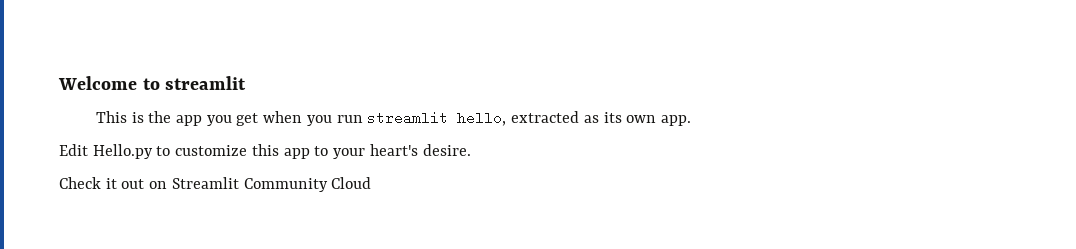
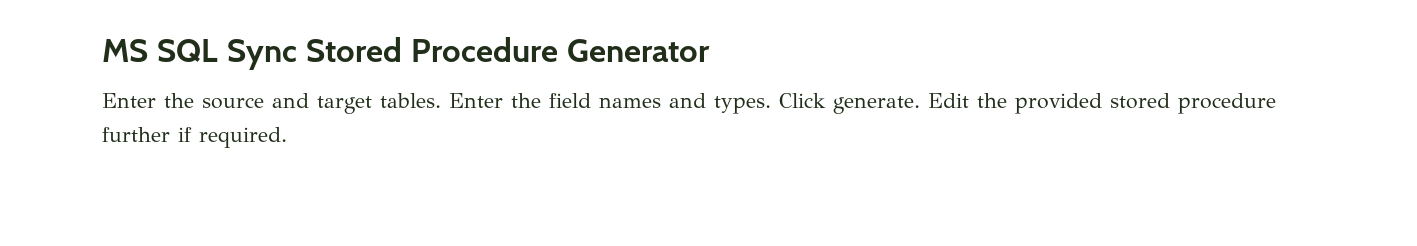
[58,76,247,90] [95,111,691,126] [59,144,471,159] [59,177,372,192] Welcome to streamlit // This is the app you get when you run streamlit hello, extracted as its own app. // Edit Hello.py to customize this app to your heart's desire. // Check it out on Streamlit Community Cloud -> [102,37,710,70] [102,93,1276,114] [102,127,287,148] MS SQL Sync Stored Procedure Generator // Enter the source and target tables. Enter the field names and types. Click generate. Edit the provided stored procedure further if required.

